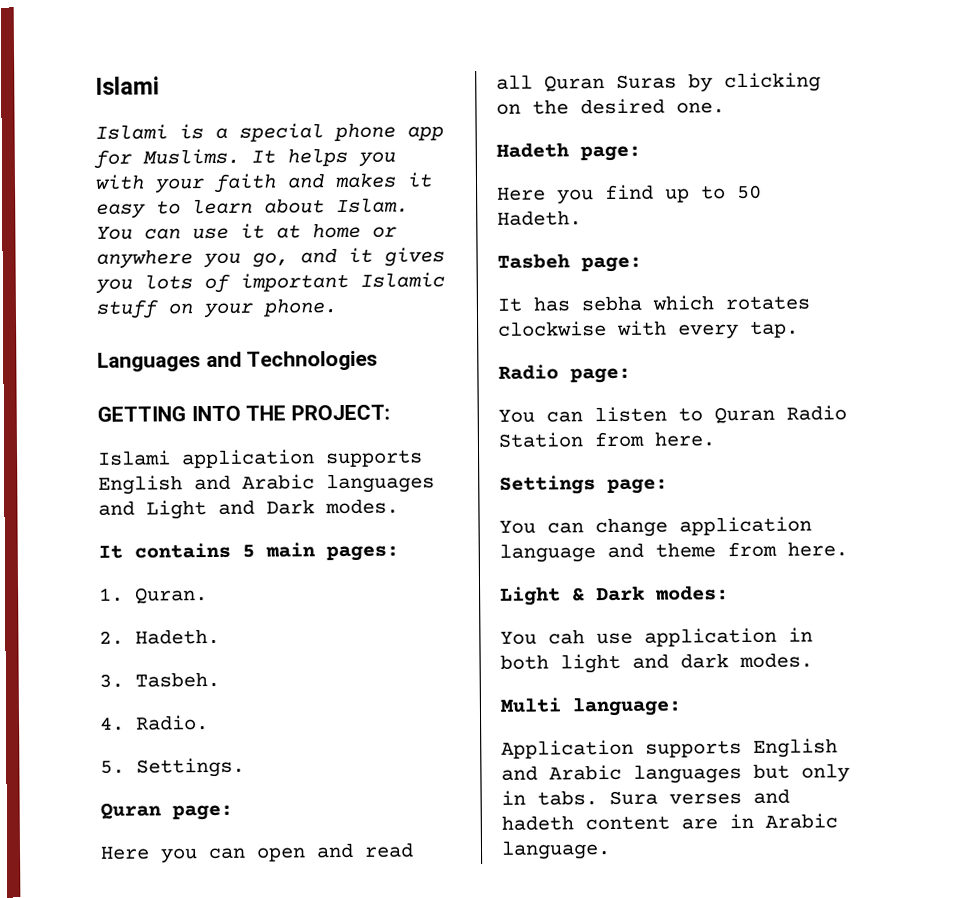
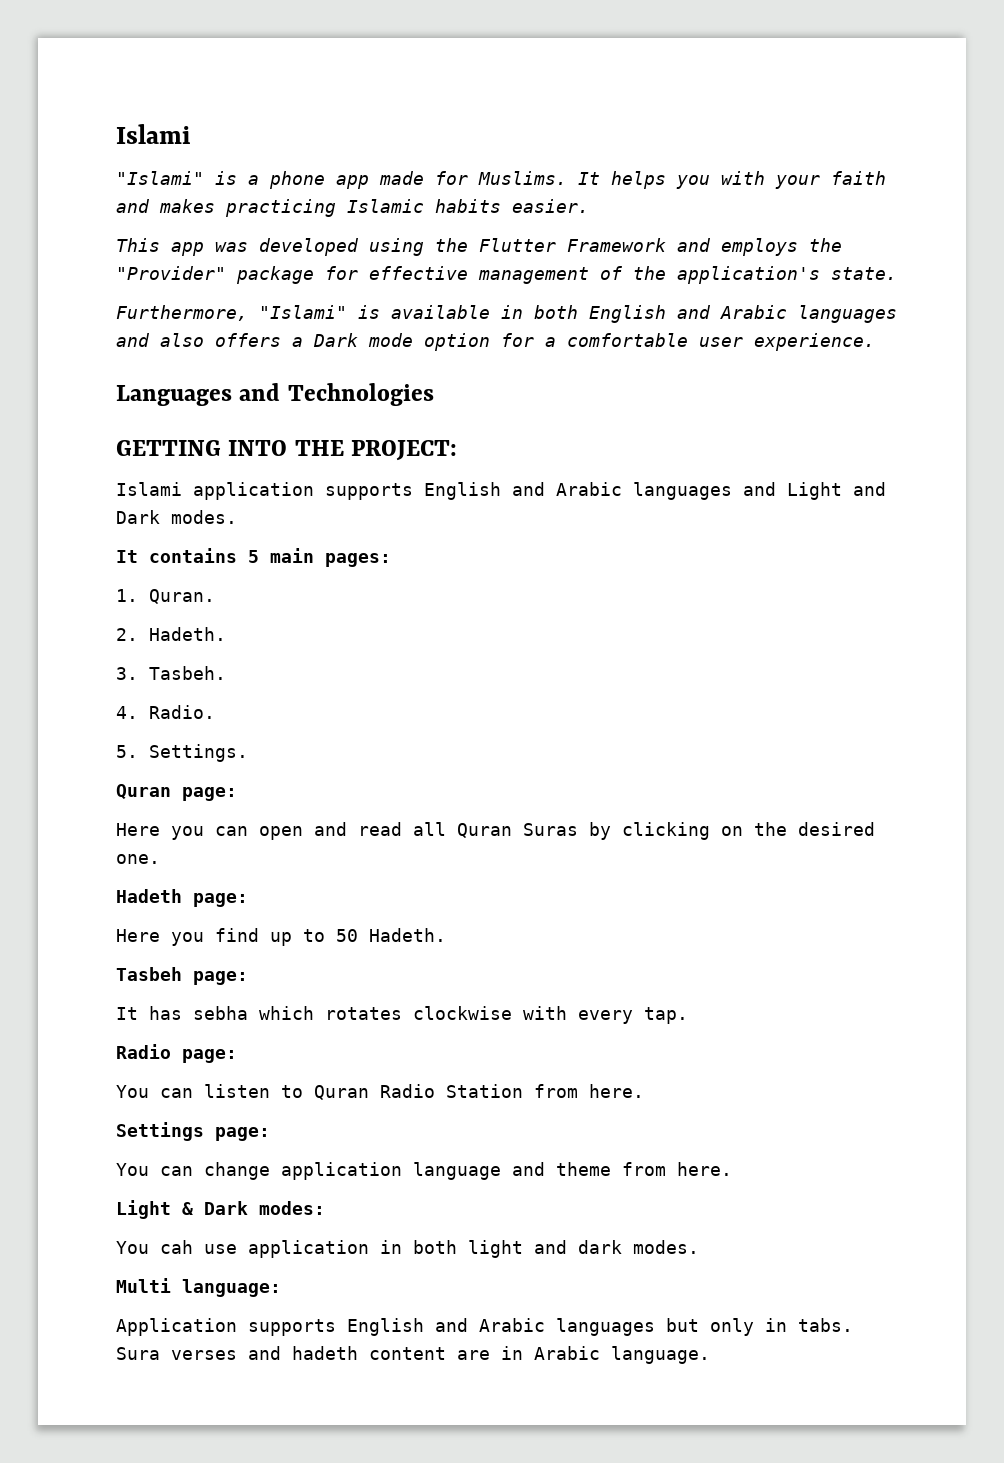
[95,124,168,140] Islami -> [116,171,204,185] "Islami"
[239,123,324,142] special -> (259, 180) none
(444, 133) none -> [379,171,424,185] made
[407,172,433,188] [96,197,409,219] [96,222,397,240] [96,247,445,269] [95,272,445,294] [96,298,337,319] it easy to learn about Islam. You can use it at home or anywhere you go, and it gives you lots of important Islamic stuff on your phone. -> [225,199,589,217] [116,238,842,256] [116,266,897,284] [116,305,897,323] [116,333,875,351] practicing Islamic habits easier. // This app was developed using the Flutter Framework and employs the "Provider" package for effective management of the application's state. // Furthermore, "Islami" is available in both English and Arabic languages and also offers a Dark mode option for a comfortable user experience.

